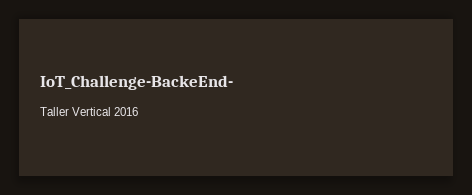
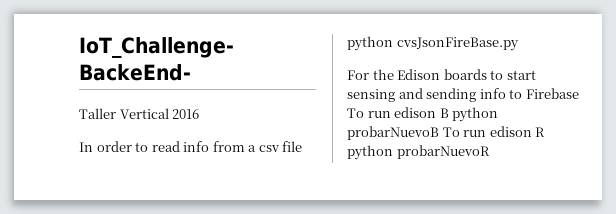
(139, 111) none -> [79,141,303,152] [347,36,519,51] [347,69,536,80] [347,88,579,102] [347,107,499,122] [347,126,546,140] [347,145,490,160] // In order to read info from a csv file python cvsJsonFireBase.py // For the Edison boards to start sensing and sending info to Firebase To run edison B python probarNuevoB To run edison R python probarNuevoR

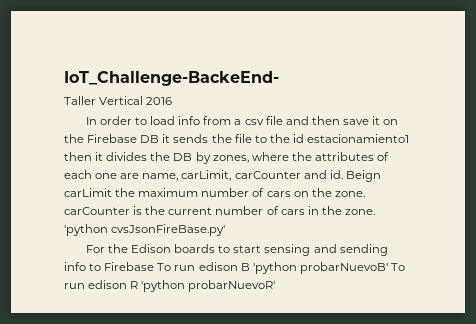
[151,141,180,152] read -> [150,116,176,125] load
[347,36,519,51] python cvsJsonFireBase.py -> [285,116,399,125] [64,134,410,143] [64,152,390,164] [64,170,381,182] [64,188,365,197] [64,206,375,215] [64,224,226,236] and then save it on the Firebase DB it sends the file to the id estacionamiento1 then it divides the DB by zones, where the attributes of each one are name, carLimit, carCounter and id. Beign carLimit the maximum number of cars on the zone. carCounter is the current number of cars in the zone. 'python cvsJsonFireBase.py'
[452,107,499,122] [347,126,439,140] python probarNuevoB -> [252,262,388,274] 'python probarNuevoB'
[347,145,490,160] python probarNuevoR -> [141,280,276,292] 'python probarNuevoR'

